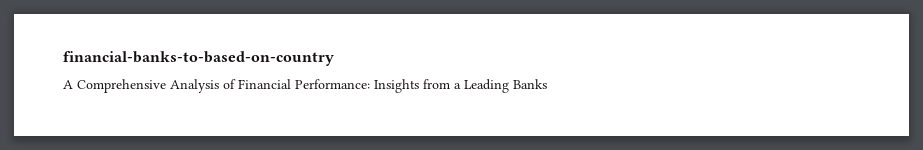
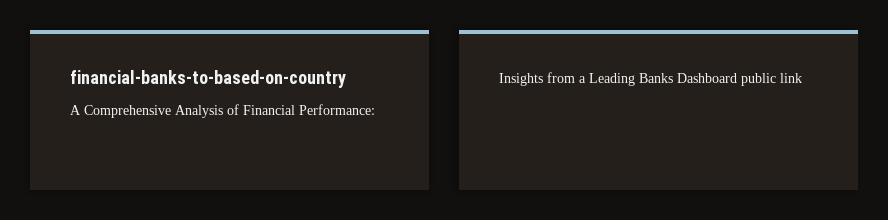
(547, 84) none -> [677,73,802,86] Dashboard public link

